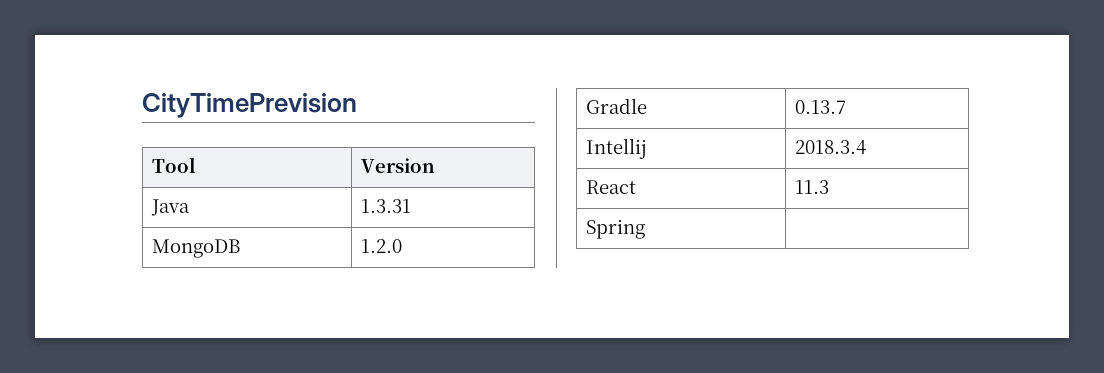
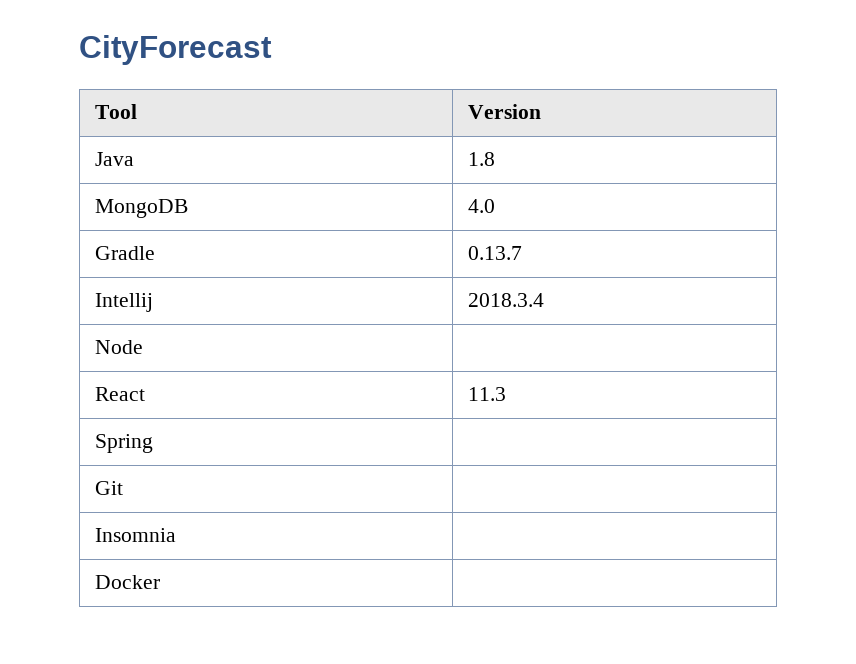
[142,93,357,118] CityTimePrevision -> [79,35,272,65] CityForecast
[360,199,411,213] 1.3.31 -> [467,152,495,166] 1.8
[360,239,402,253] 1.2.0 -> [467,199,495,213] 4.0
(866, 147) none -> [94,340,143,354] // Node |
(645, 229) none -> [94,481,123,495] [94,528,176,542] [94,575,160,589] // Git | // Insomnia | // Docker |

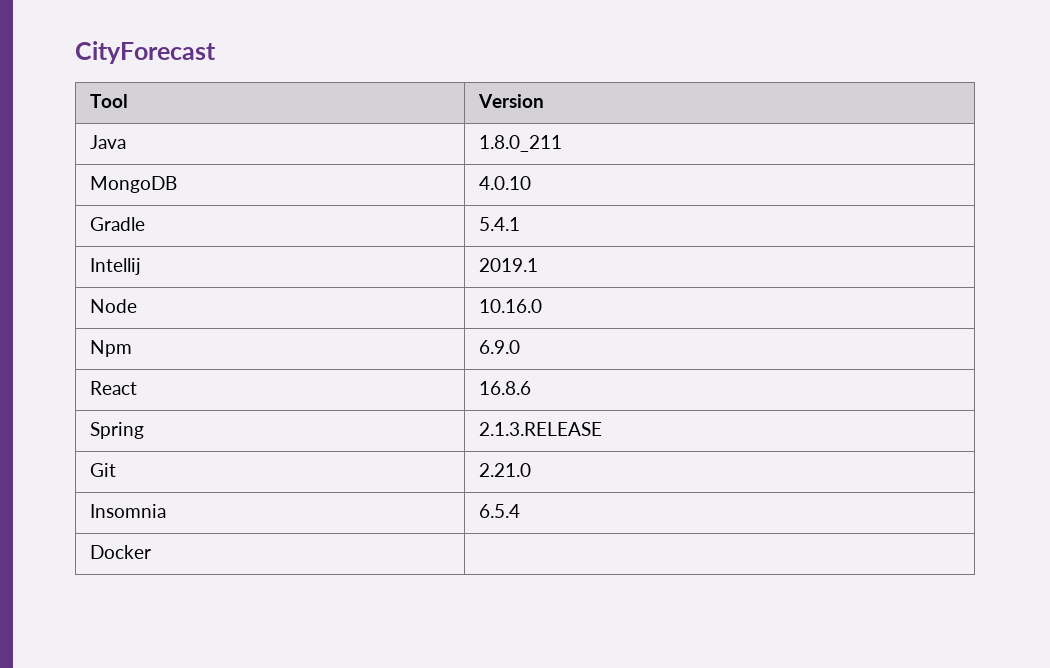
[467,152,495,166] 1.8 -> [478,135,562,152] 1.8.0_211
[467,199,495,213] 4.0 -> [478,176,531,190] 4.0.10
[467,246,522,260] 0.13.7 -> [478,217,520,231] 5.4.1
[467,293,544,307] 2018.3.4 -> [478,258,538,272] 2019.1
(143, 347) none -> [478,299,542,313] [89,340,132,357] [478,340,520,354] 10.16.0 // Npm | 6.9.0
[467,387,506,401] 11.3 -> [478,381,531,395] 16.8.6
(153, 443) none -> [478,422,602,436] 2.1.3.RELEASE
(123, 488) none -> [478,463,531,477] 2.21.0
(176, 535) none -> [478,504,520,518] 6.5.4

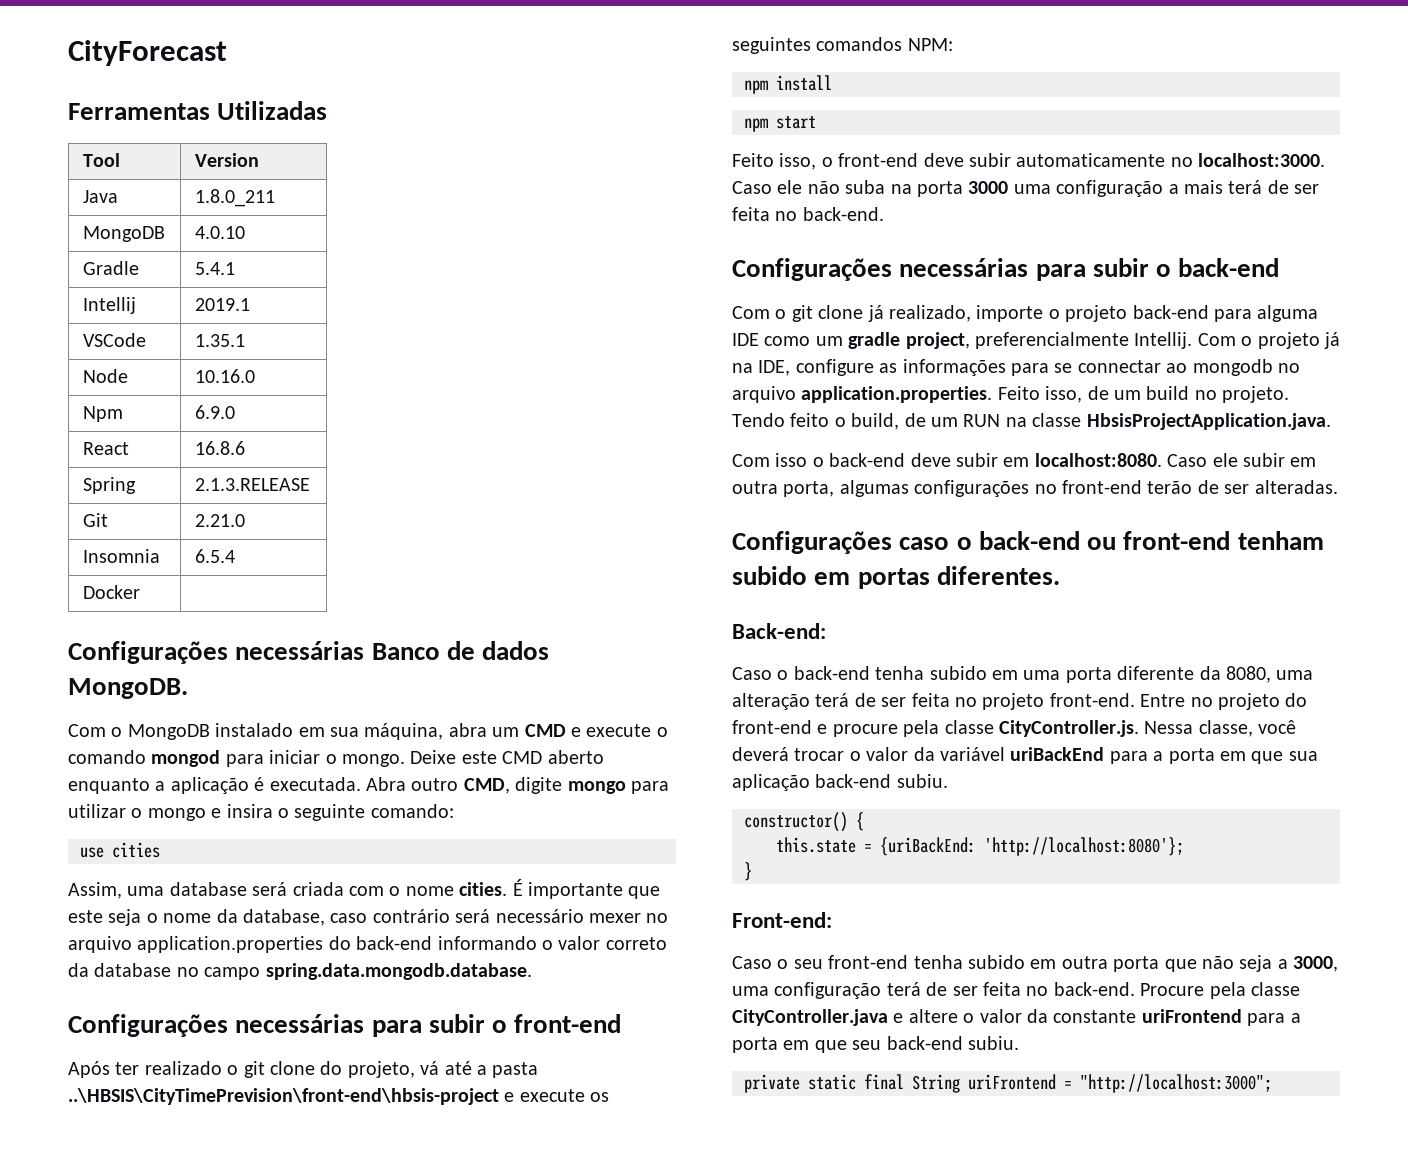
(216, 52) none -> [68,101,328,120] // Ferramentas Utilizadas
(538, 265) none -> [82,333,146,347] [194,334,245,347] // VSCode | 1.35.1
(151, 552) none -> [68,641,550,664] [68,678,188,699] [68,723,668,740] [68,750,604,767] [68,777,669,794] [68,804,454,821] [80,842,160,858] [68,879,661,899] [68,909,669,926] [68,936,667,953] [68,963,532,980] [68,1014,622,1037] [68,1061,539,1078] [68,1088,610,1105] [732,37,953,54] [744,75,832,94] [744,116,816,132] [732,153,1326,170] [732,180,1320,197] [732,207,884,221] [732,258,1280,281] [732,305,1319,322] [732,332,1340,349] [732,359,1300,376] [732,386,1290,403] [732,413,1331,430] [732,453,1317,467] [732,480,1338,497] [732,531,1324,554] [732,566,1060,589] [732,623,826,639] [732,666,1314,683] [732,693,1308,710] [732,720,1297,737] [732,747,1318,764] [732,774,948,791] [744,812,864,832] [776,837,1184,856] [744,862,752,881] [732,912,832,928] [732,955,1339,972] [732,982,1300,999] [732,1009,1301,1026] [732,1036,1019,1053] [744,1074,1272,1093] // Configurações necessárias Banco de dados MongoDB. // Com o MongoDB instalado em sua máquina, abra um CMD e execute o comando mongod para iniciar o mongo. Deixe este CMD aberto enquanto a aplicação é executada. Abra outro CMD, digite mongo para utilizar o mongo e insira o seguinte comando: // use cities // Assim, uma database será criada com o nome cities. É importante que este seja o nome da database, caso contrário será necessário mexer no arquivo application.properties do back-end informando o valor correto da database no campo spring.data.mongodb.database. // Configurações necessárias para subir o front-end // Após ter realizado o git clone do projeto, vá até a pasta ..\HBSIS\CityTimePrevision\front-end\hbsis-project e execute os seguintes comandos NPM: // npm install // npm start // Feito isso, o front-end deve subir automaticamente no localhost:3000. Caso ele não suba na porta 3000 uma configuração a mais terá de ser feita no back-end. // Configurações necessárias para subir o back-end // Com o git clone já realizado, importe o projeto back-end para alguma IDE como um gradle project, preferencialmente Intellij. Com o projeto já na IDE, configure as informações para se connectar ao mongodb no arquivo application.properties. Feito isso, de um build no projeto. Tendo feito o build, de um RUN na classe HbsisProjectApplication.java. // Com isso o back-end deve subir em localhost:8080. Caso ele subir em outra porta, algumas configurações no front-end terão de ser alteradas. // Configurações caso o back-end ou front-end tenham subido em portas diferentes. // Back-end: // Caso o back-end tenha subido em uma porta diferente da 8080, uma alteração terá de ser feita no projeto front-end. Entre no projeto do front-end e procure pela classe CityController.js. Nessa classe, você deverá trocar o valor da variável uriBackEnd para a porta em que sua aplicação back-end subiu. // constructor() { // this.state = {uriBackEnd: 'http://localhost:8080'}; // } // Front-end: // Caso o seu front-end tenha subido em outra porta que não seja a 3000, uma configuração terá de ser feita no back-end. Procure pela classe CityController.java e altere o valor da constante uriFrontend para a porta em que seu back-end subiu. // private static final String uriFrontend = "http://localhost:3000";

